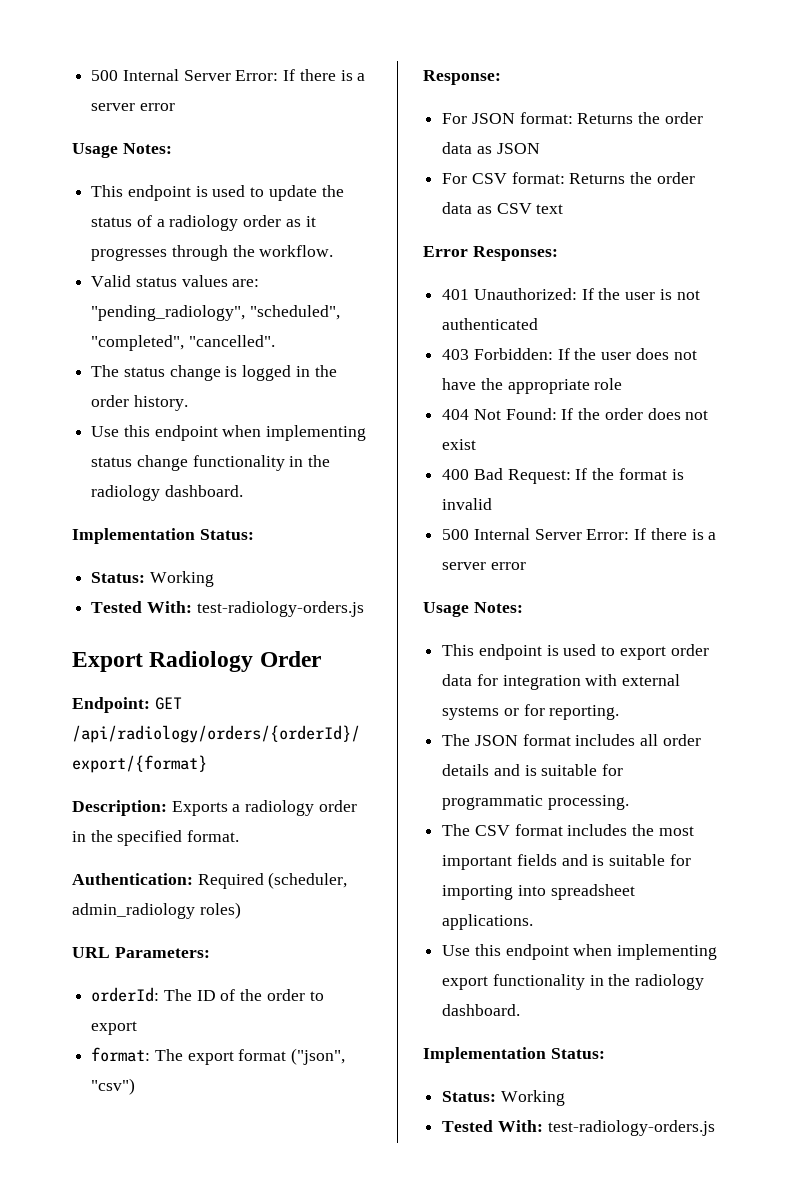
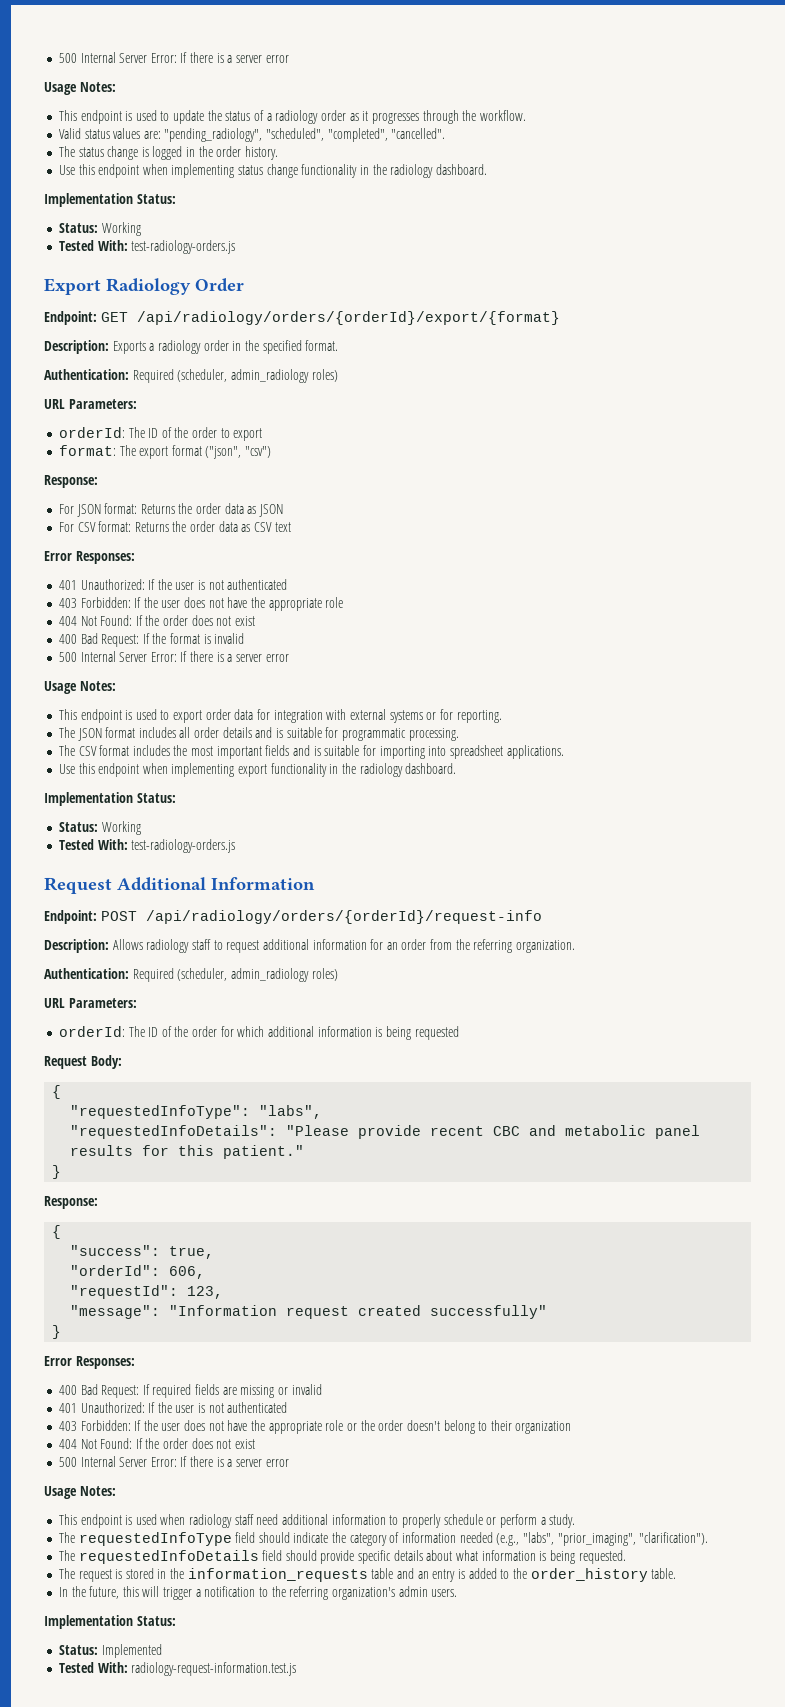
(715, 1128) none -> [44,877,315,894] [44,910,542,924] [44,939,576,953] [44,968,338,982] [44,998,137,1008] [58,1026,459,1040] [44,1055,122,1069] [52,1085,62,1099] [70,1105,323,1119] [70,1125,701,1139] [70,1145,305,1159] [52,1165,62,1179] [44,1196,98,1209] [52,1225,62,1239] [70,1245,215,1259] [70,1265,206,1279] [70,1285,224,1299] [70,1305,548,1319] [52,1325,62,1339] [44,1356,135,1369] [58,1384,322,1398] [58,1402,288,1413] [58,1420,572,1434] [58,1438,256,1449] [58,1456,289,1467] [44,1486,116,1499] [58,1514,576,1528] [58,1532,709,1546] [58,1550,626,1564] [58,1568,677,1582] [58,1586,458,1600] [44,1615,176,1629] [58,1644,162,1658] [58,1662,297,1676] // Request Additional Information // Endpoint: POST /api/radiology/orders/{orderId}/request-info // Description: Allows radiology staff to request additional information for an order from the referring organization. // Authentication: Required (scheduler, admin_radiology roles) // URL Parameters: // orderId: The ID of the order for which additional information is being requested // Request Body: // { // "requestedInfoType": "labs", // "requestedInfoDetails": "Please provide recent CBC and metabolic panel results for this patient." // } // Response: // { // "success": true, // "orderId": 606, // "requestId": 123, // "message": "Information request created successfully" // } // Error Responses: // 400 Bad Request: If required fields are missing or invalid // 401 Unauthorized: If the user is not authenticated // 403 Forbidden: If the user does not have the appropriate role or the order doesn't belong to their organization // 404 Not Found: If the order does not exist // 500 Internal Server Error: If there is a server error // Usage Notes: // This endpoint is used when radiology staff need additional information to properly schedule or perform a study. // The requestedInfoType field should indicate the category of information needed (e.g., "labs", "prior_imaging", "clarification"). // The requestedInfoDetails field should provide specific details about what information is being requested. // The request is stored in the information_requests table and an entry is added to the order_history table. // In the future, this will trigger a notification to the referring organization's admin users. // Implementation Status: // Status: Implemented // Tested With: radiology-request-information.test.js

